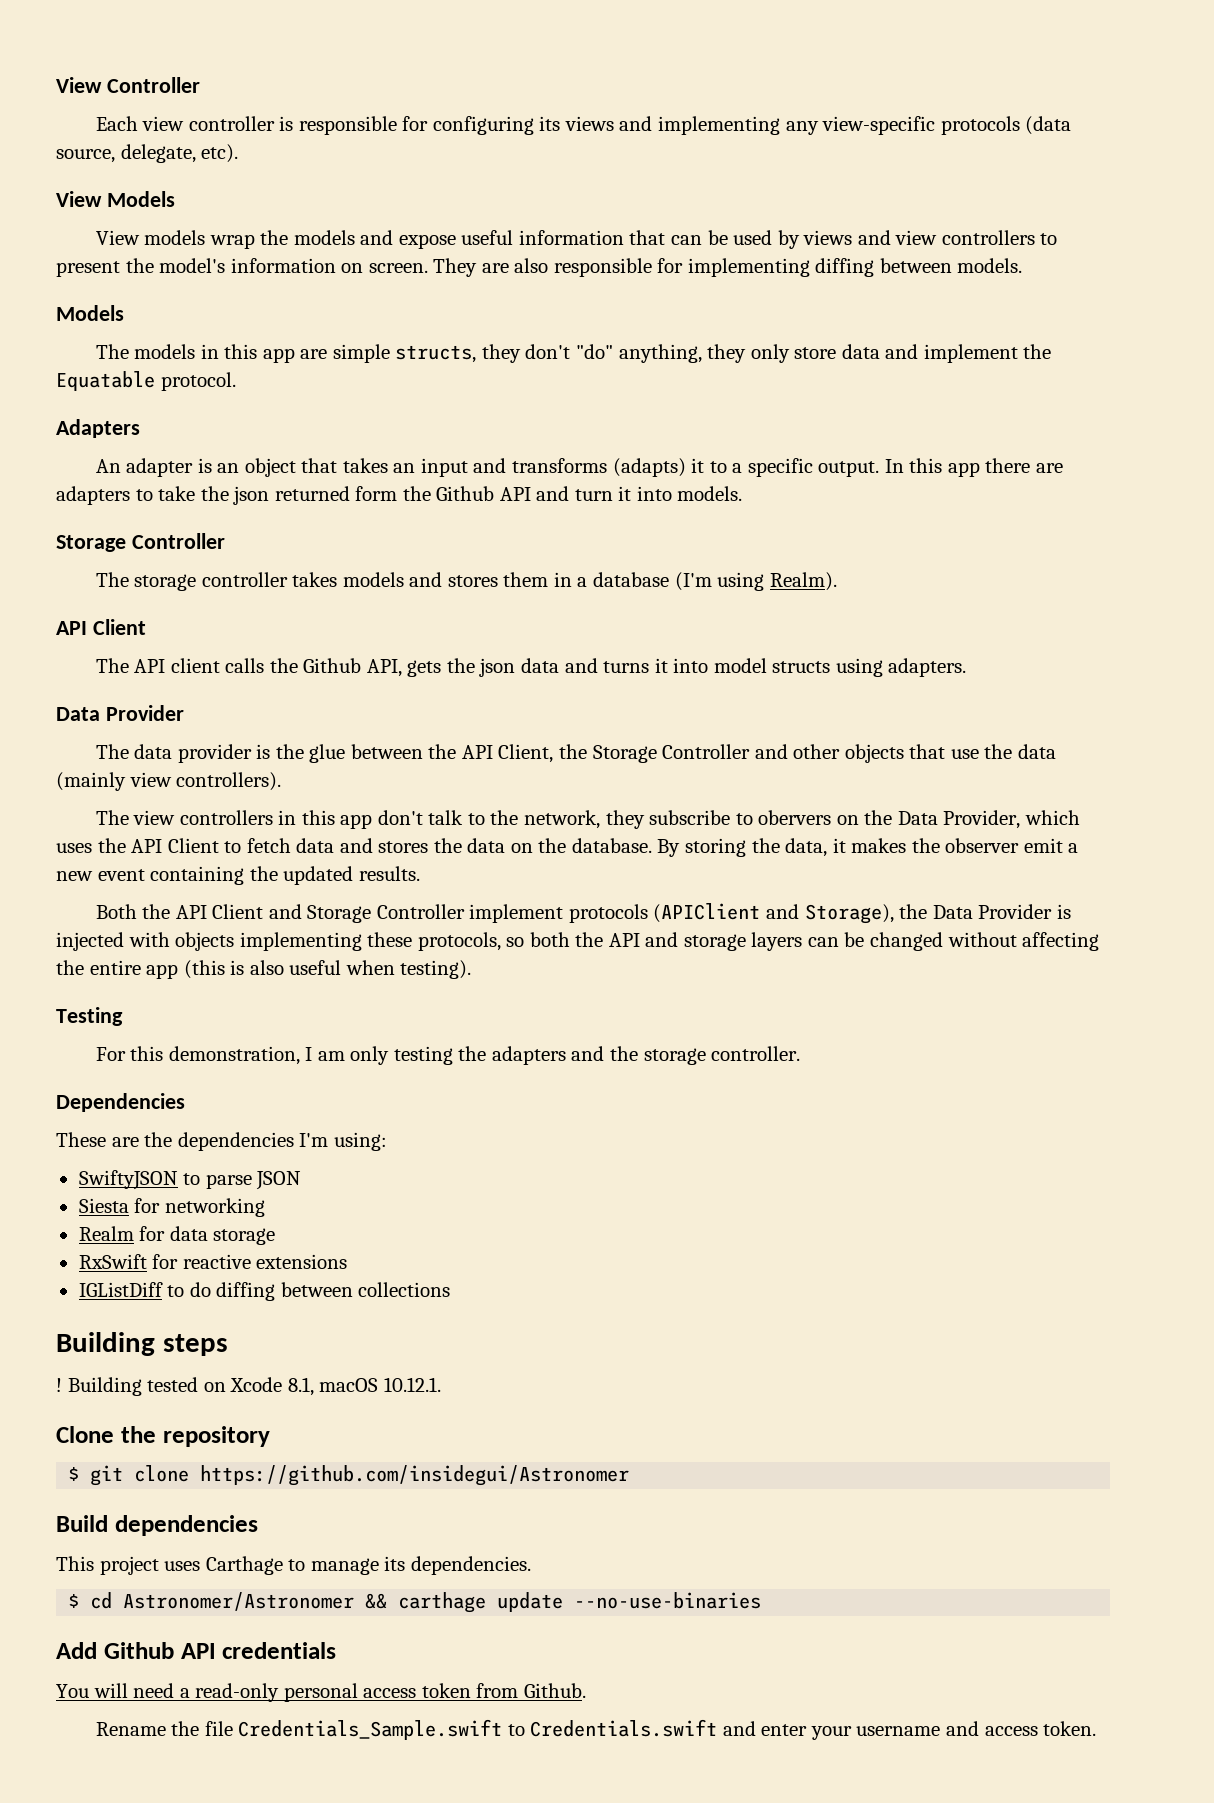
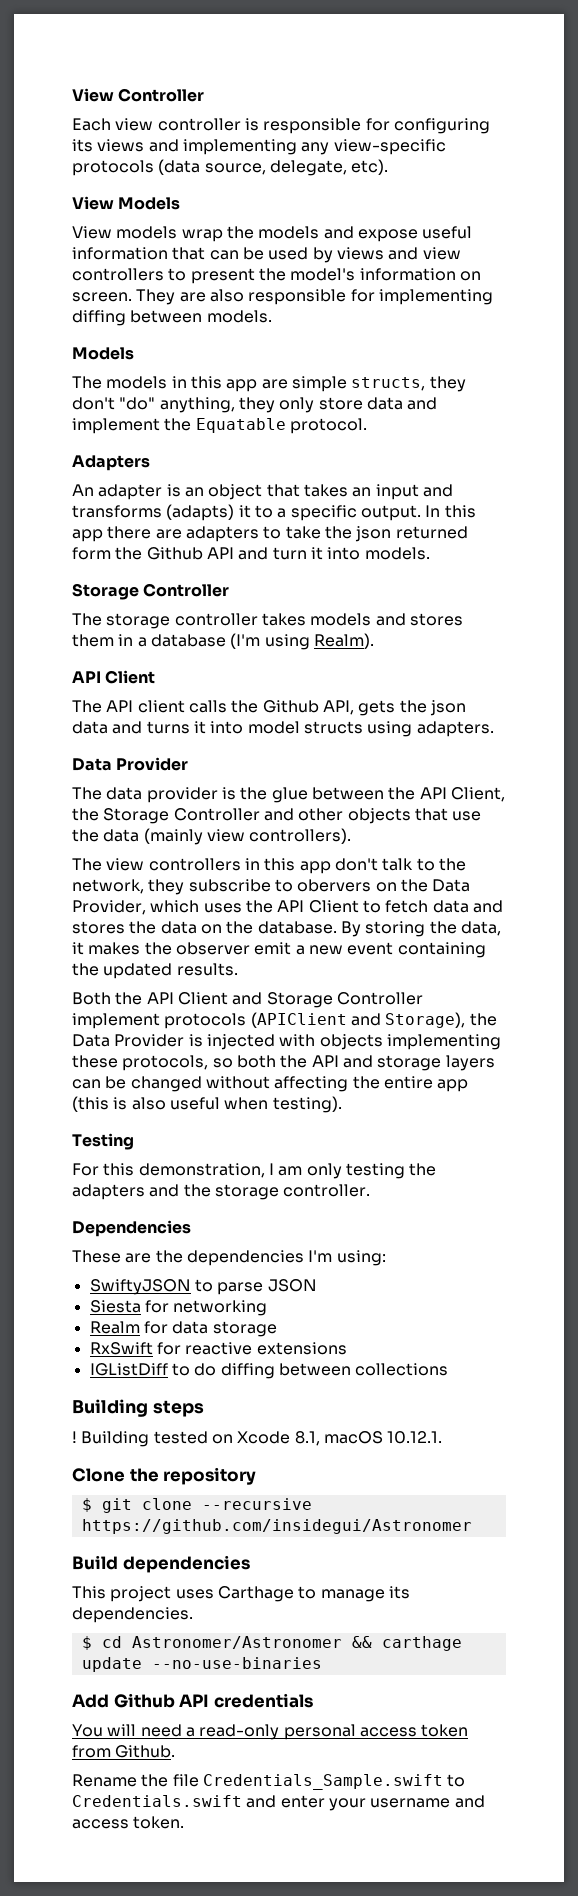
(190, 1473) none -> [201,1498,312,1510] --recursive

